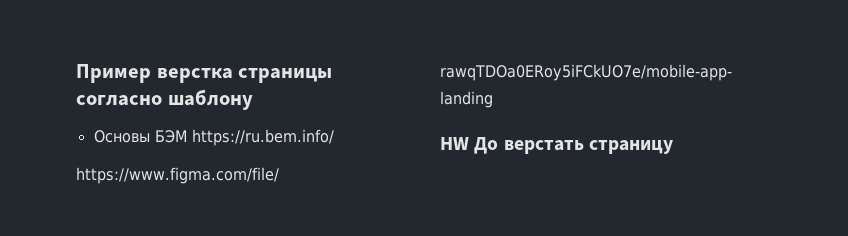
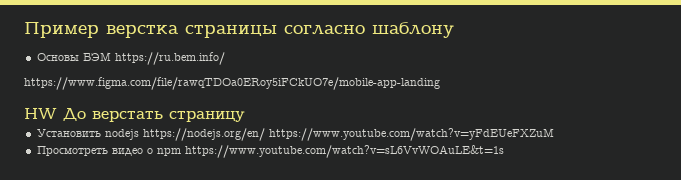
(673, 147) none -> [36,128,554,141] [36,145,504,158] // Установить nodejs https://nodejs.org/en/ https://www.youtube.com/watch?v=yFdEUeFXZuM // Просмотреть видео о npm https://www.youtube.com/watch?v=sL6VvWOAuLE&t=1s

